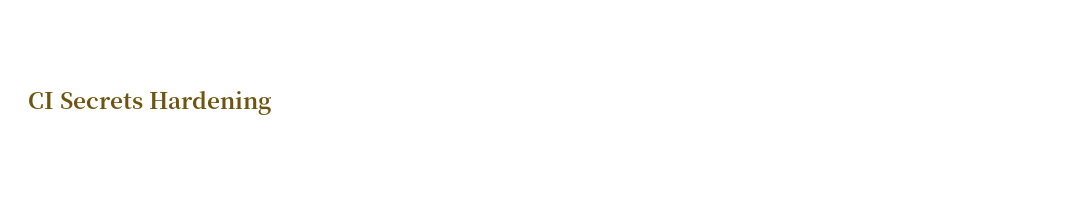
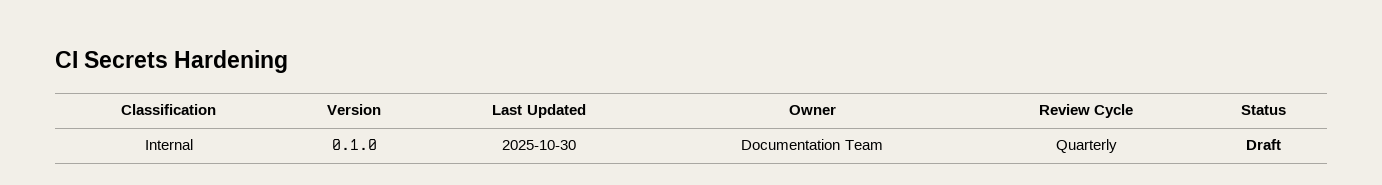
(272, 103) none -> [121,104,216,115] [327,104,381,115] [492,104,586,118] [788,105,836,115] [1038,104,1134,118] [1240,105,1286,115] [144,139,193,150] [331,139,377,150] [502,140,576,150] [741,139,883,150] [1055,139,1117,153] [1245,139,1281,150] // Classification | Version | Last Updated | Owner | Review Cycle | Status // Internal | 0.1.0 | 2025-10-30 | Documentation Team | Quarterly | Draft

